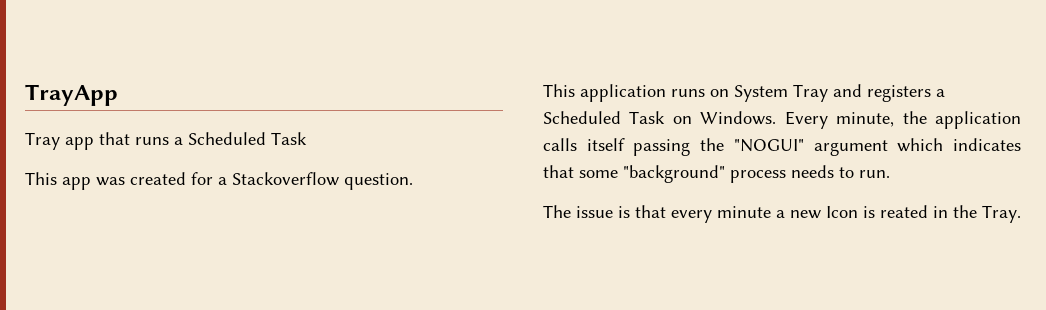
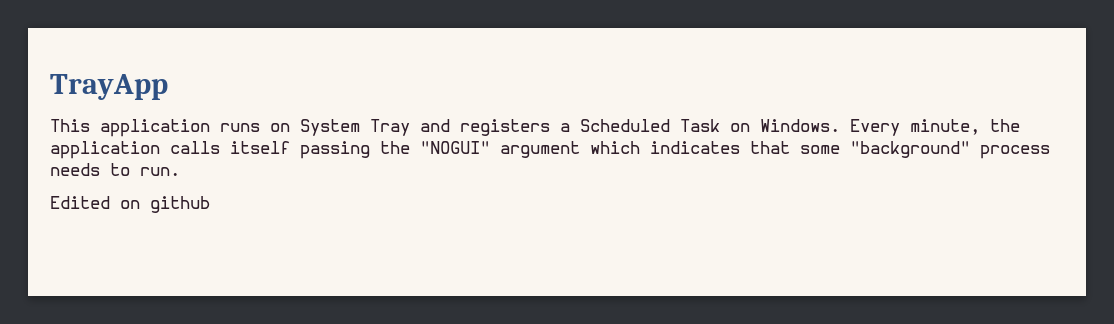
[25,132,307,150] [25,172,413,190] // Tray app that runs a Scheduled Task // This app was created for a Stackoverflow question. -> (168, 87) none
[543,205,1021,223] The issue is that every minute a new Icon is reated in the Tray. -> [50,196,210,213] Edited on github

